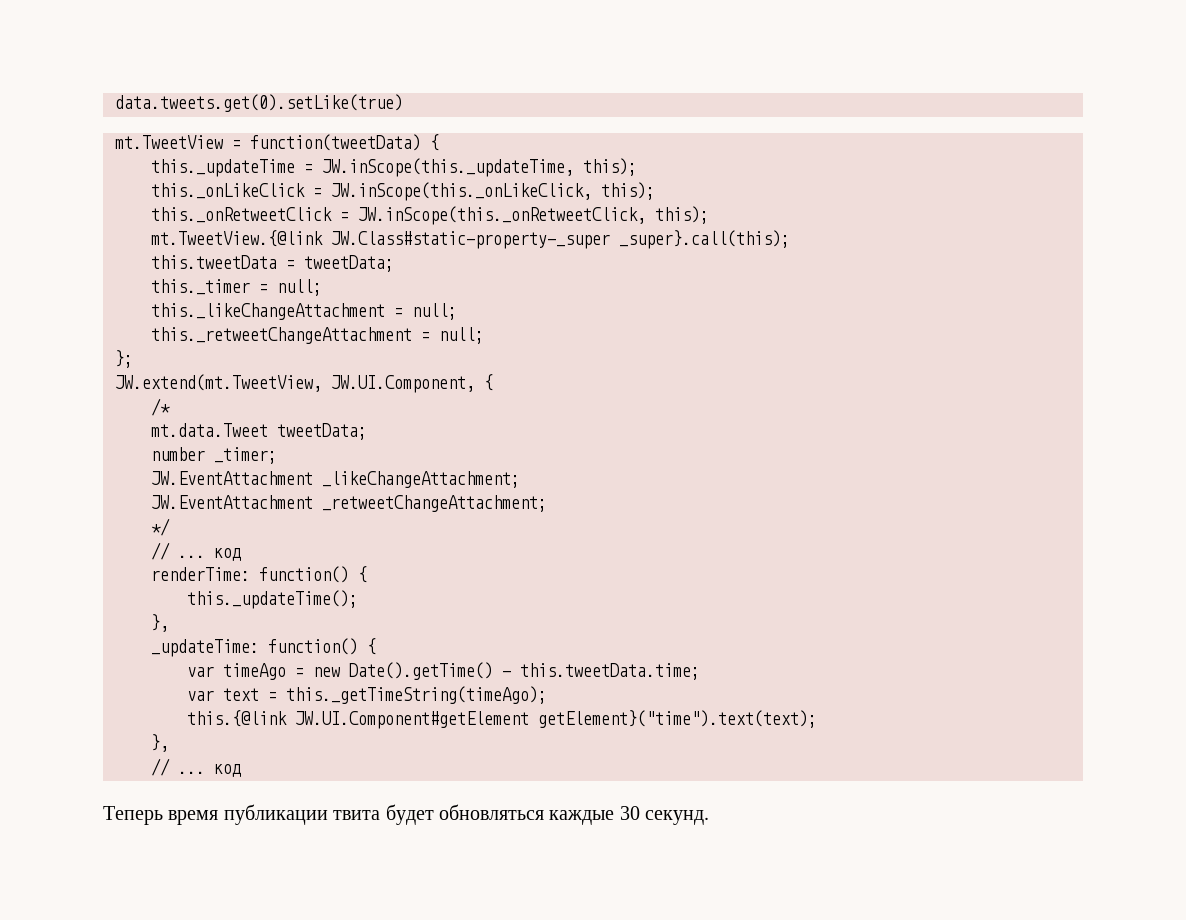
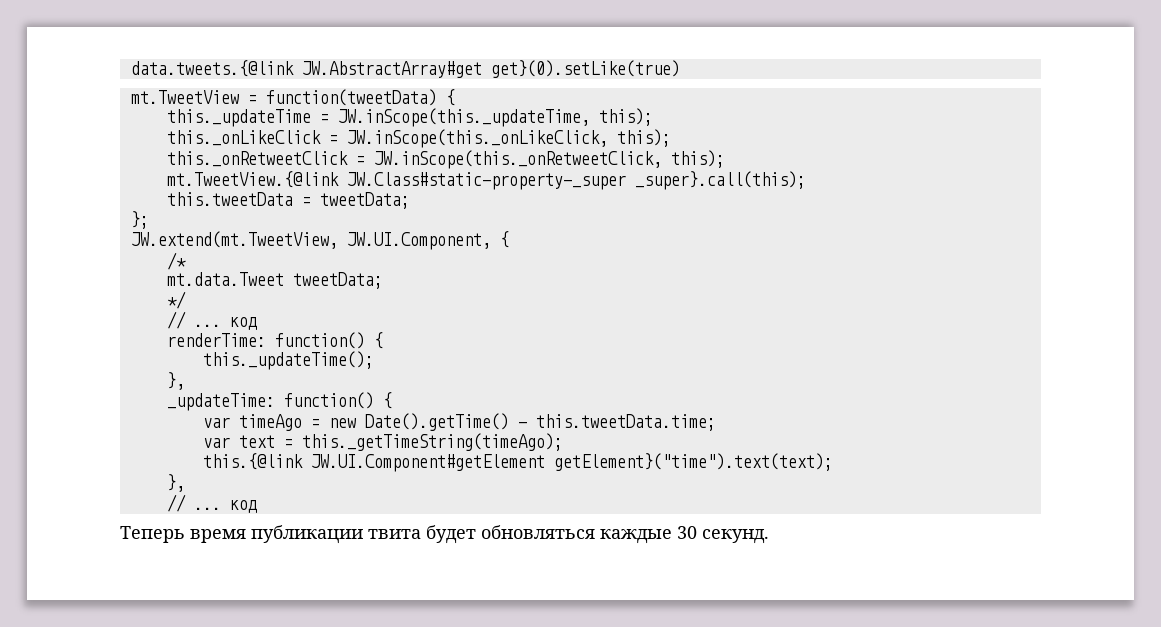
[115,94,403,112] data.tweets.get(0).setLike(true) -> [130,60,680,78] data.tweets.{@link JW.AbstractArray#get get}(0).setLike(true)
[151,279,322,296] [151,303,457,320] [151,327,484,344] // this._timer = null; // this._likeChangeAttachment = null; // this._retweetChangeAttachment = null; -> (410, 200) none
[151,447,277,464] [151,471,520,488] [151,495,547,512] // number _timer; // JW.EventAttachment _likeChangeAttachment; // JW.EventAttachment _retweetChangeAttachment; -> (383, 280) none

